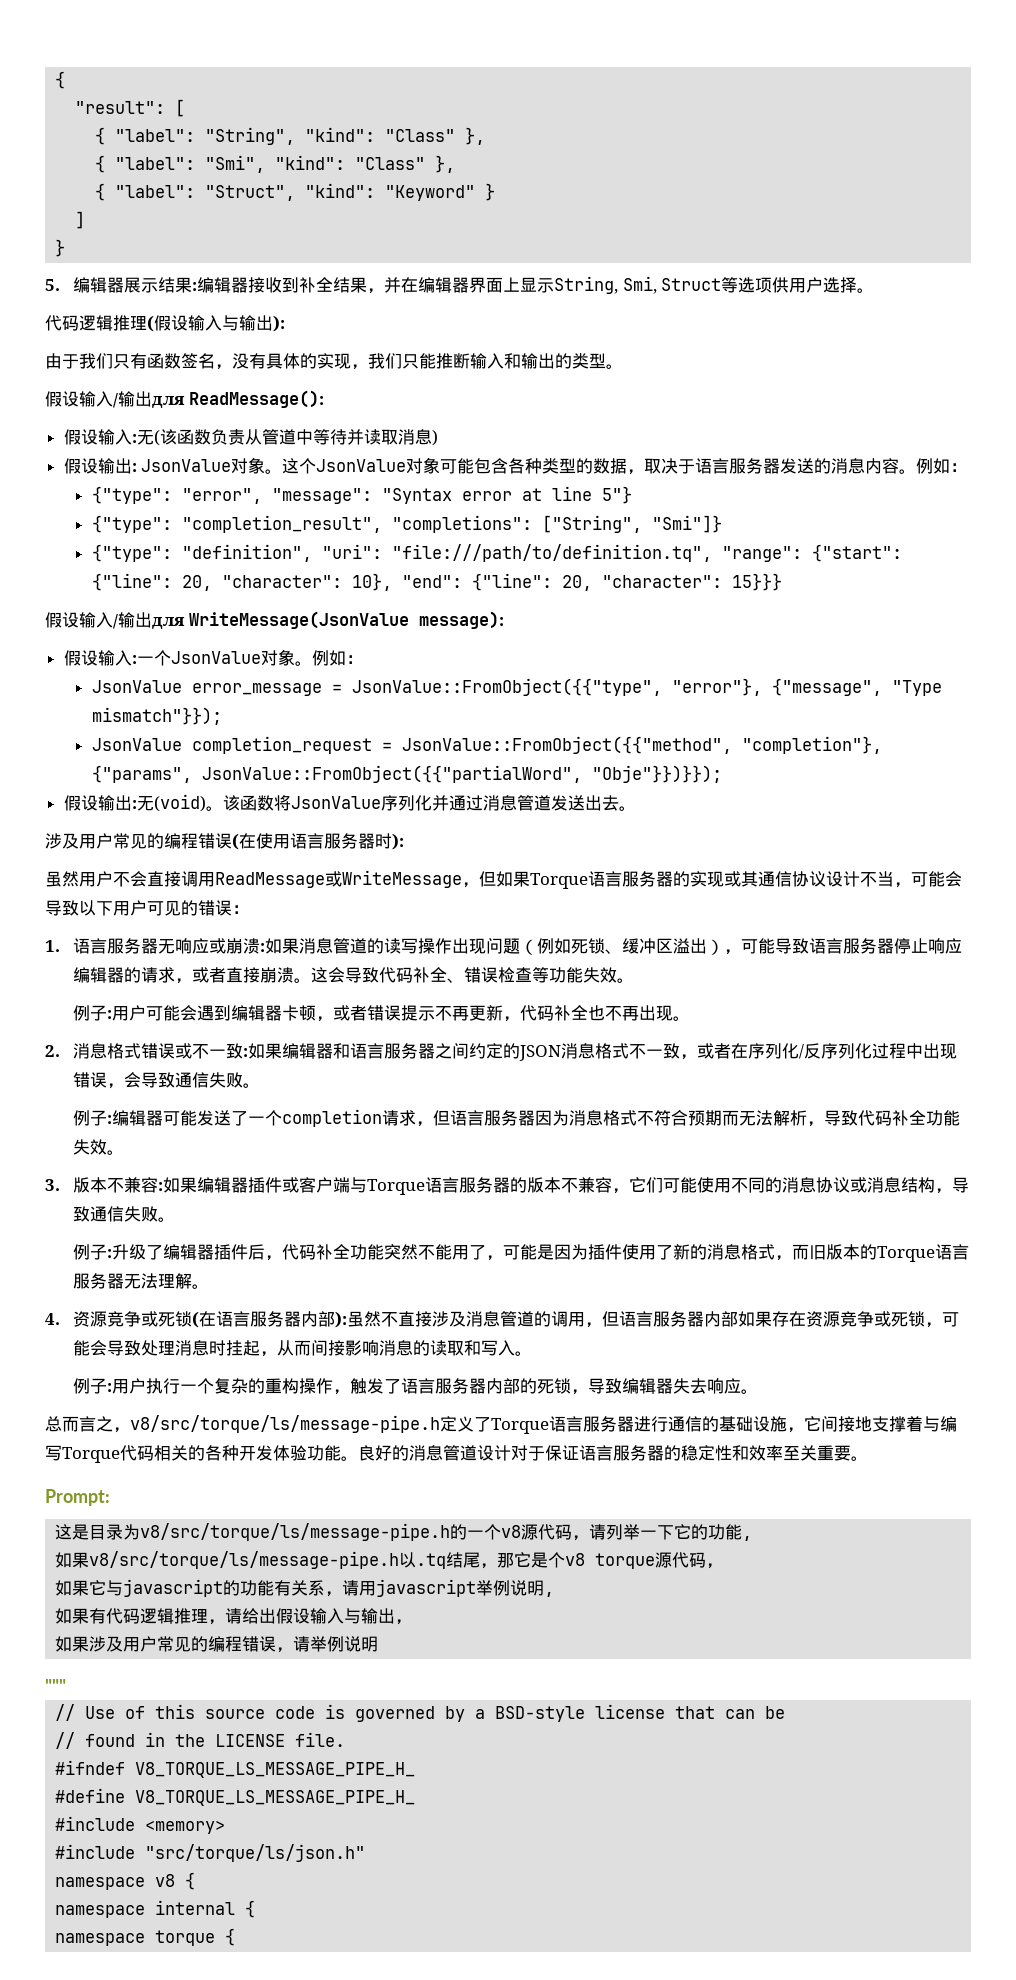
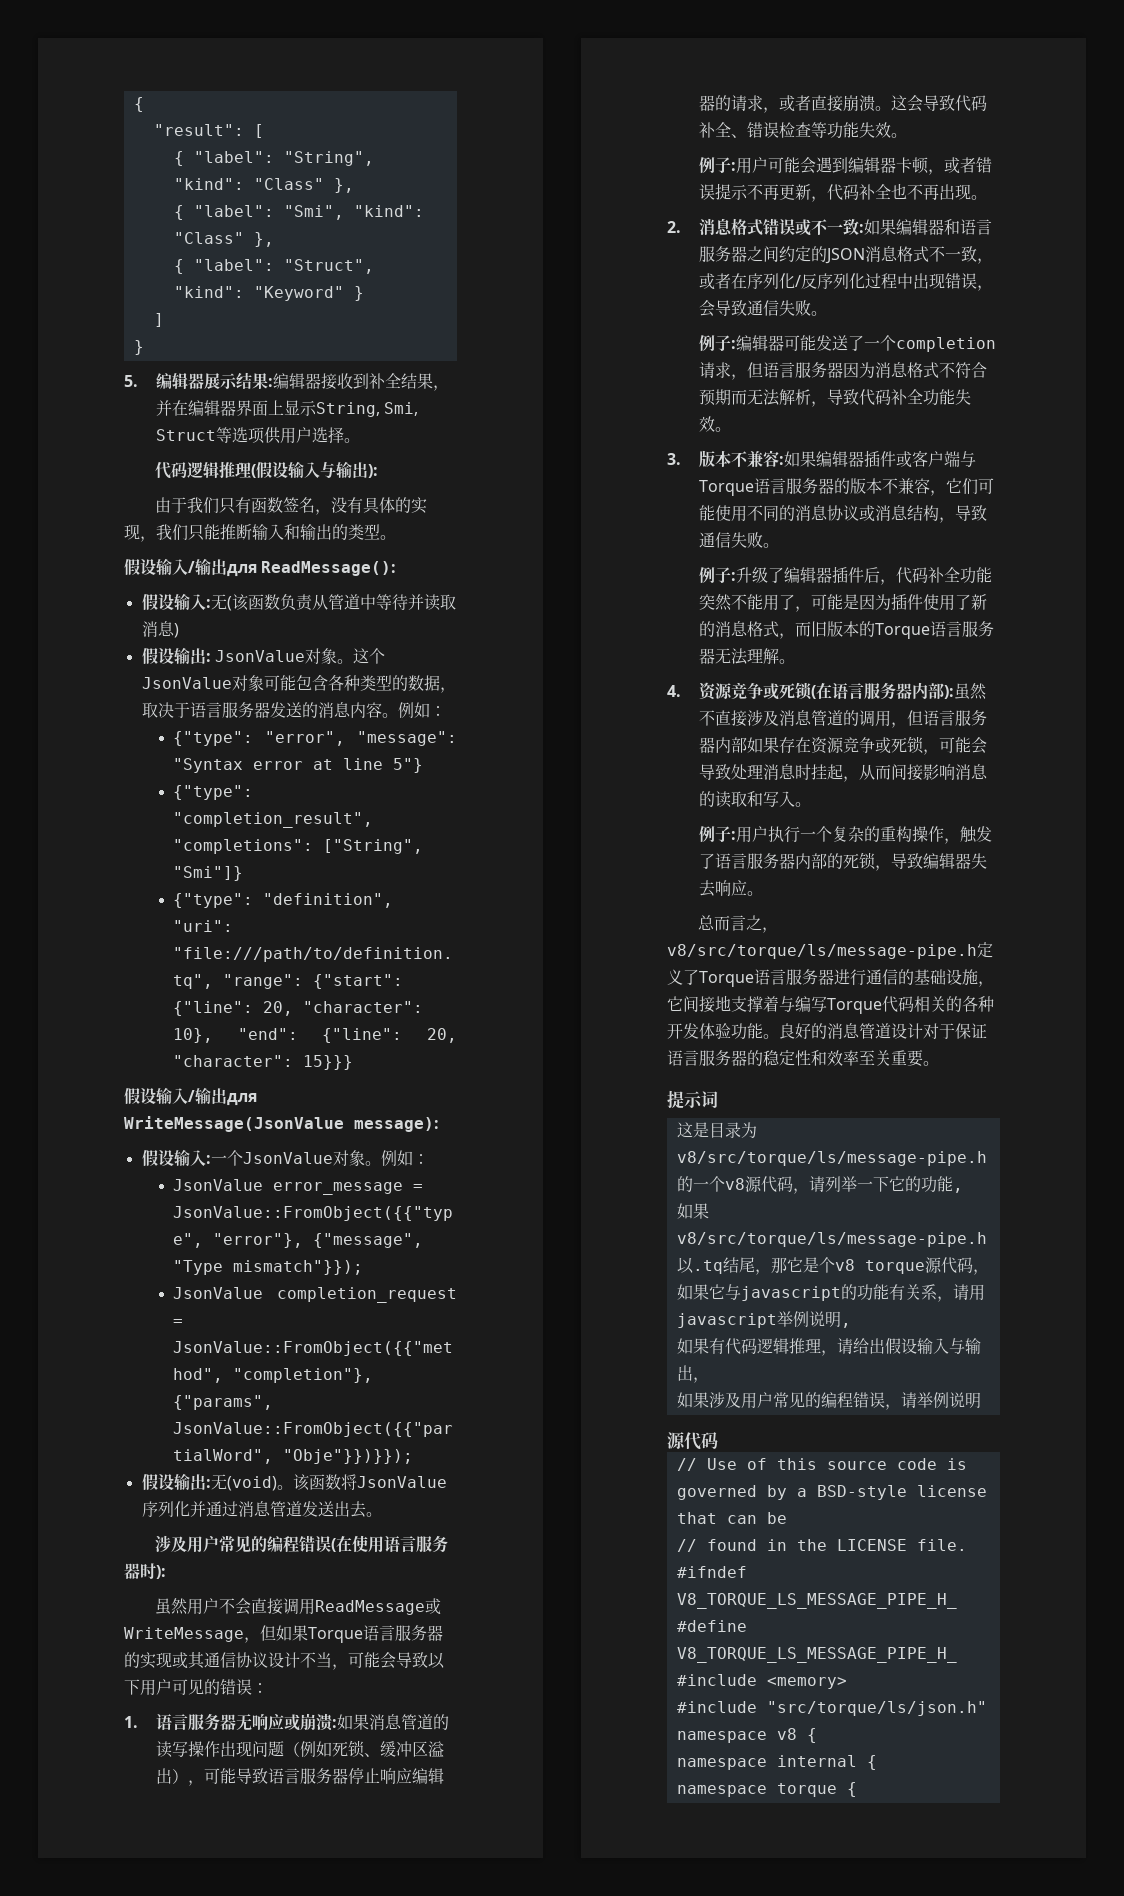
[45,1489,110,1506] Prompt: -> [667,1090,718,1109] 提示词
[45,1679,66,1693] """ -> [667,1432,718,1450] 源代码

